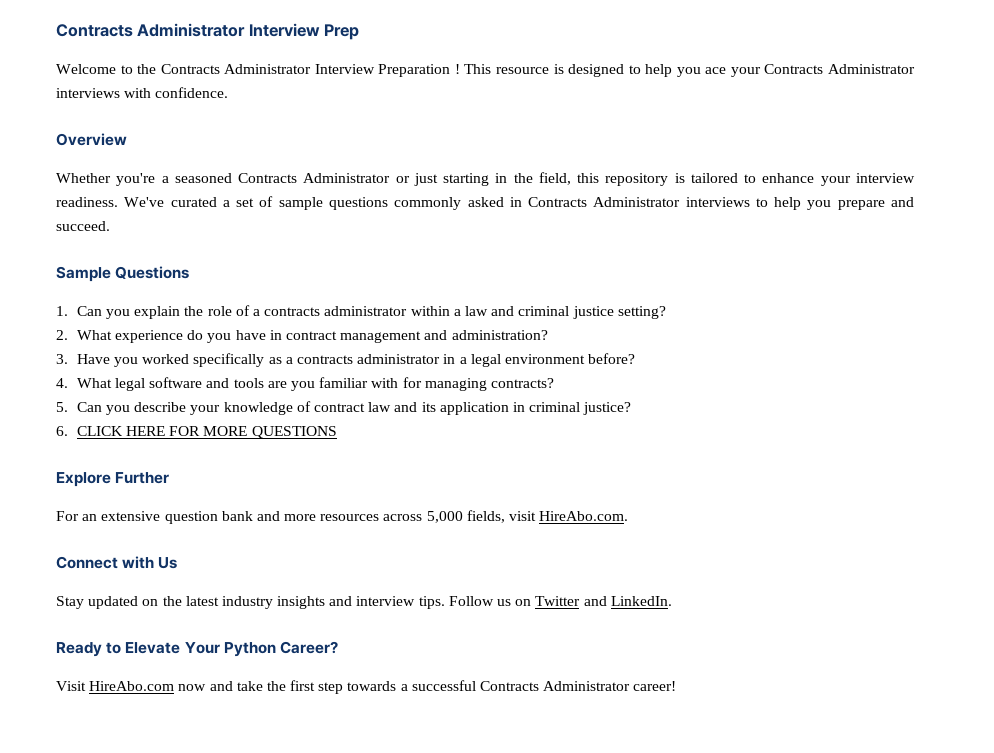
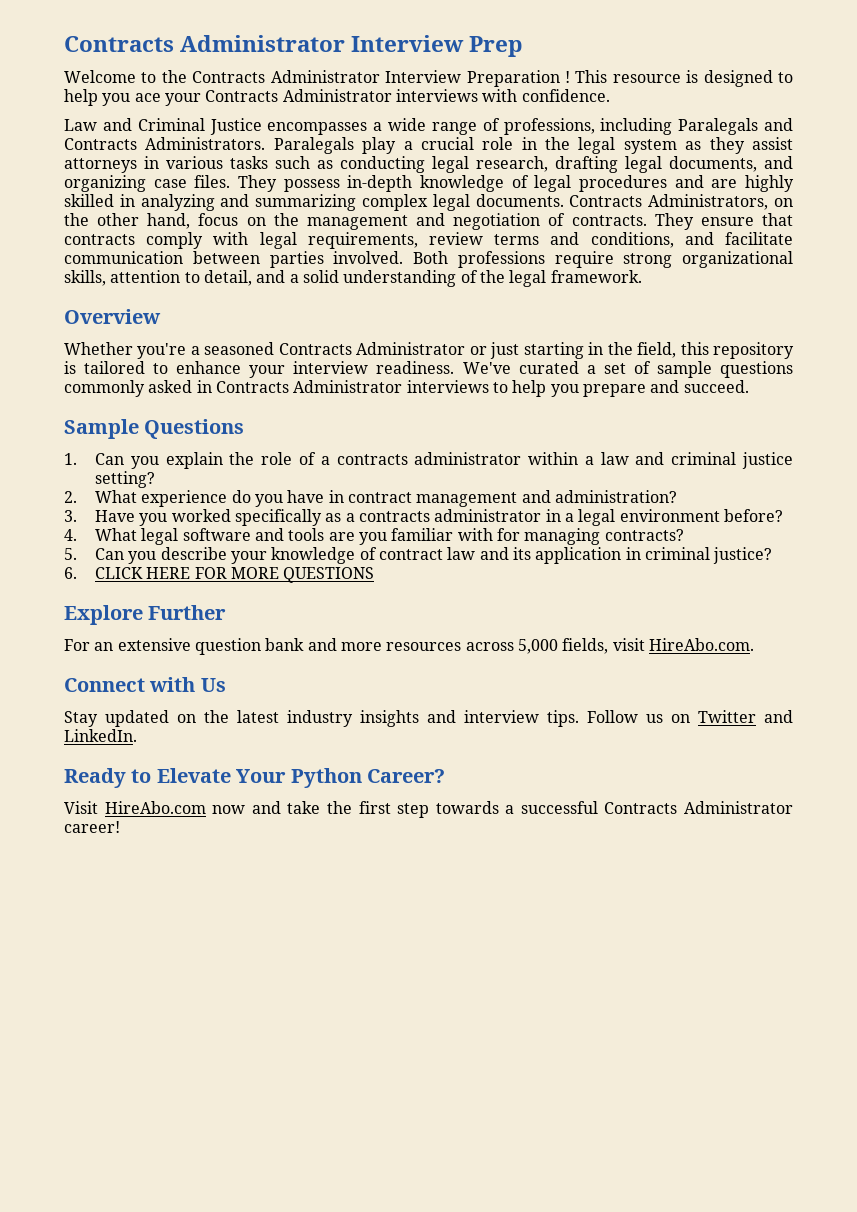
(229, 92) none -> [64,118,794,135] [64,137,793,154] [64,156,793,173] [64,175,794,192] [64,194,793,211] [64,213,793,230] [64,232,794,249] [64,251,793,268] [64,270,642,287] // Law and Criminal Justice encompasses a wide range of professions, including Paralegals and Contracts Administrators. Paralegals play a crucial role in the legal system as they assist attorneys in various tasks such as conducting legal research, drafting legal documents, and organizing case files. They possess in-depth knowledge of legal procedures and are highly skilled in analyzing and summarizing complex legal documents. Contracts Administrators, on the other hand, focus on the management and negotiation of contracts. They ensure that contracts comply with legal requirements, review terms and conditions, and facilitate communication between parties involved. Both professions require strong organizational skills, attention to detail, and a solid understanding of the legal framework.

